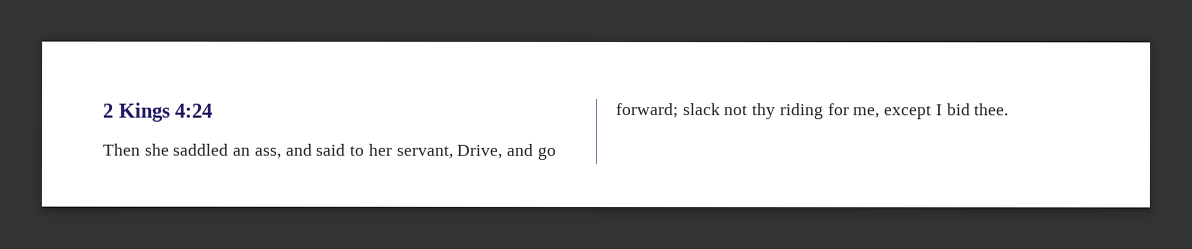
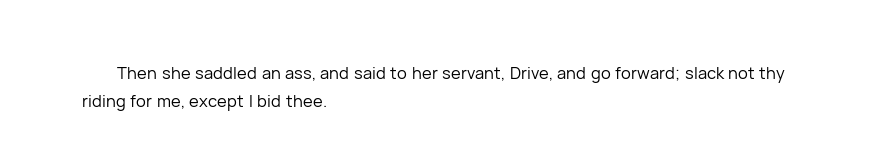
[103,102,214,122] 2 Kings 4:24 // -> (117, 73) none

